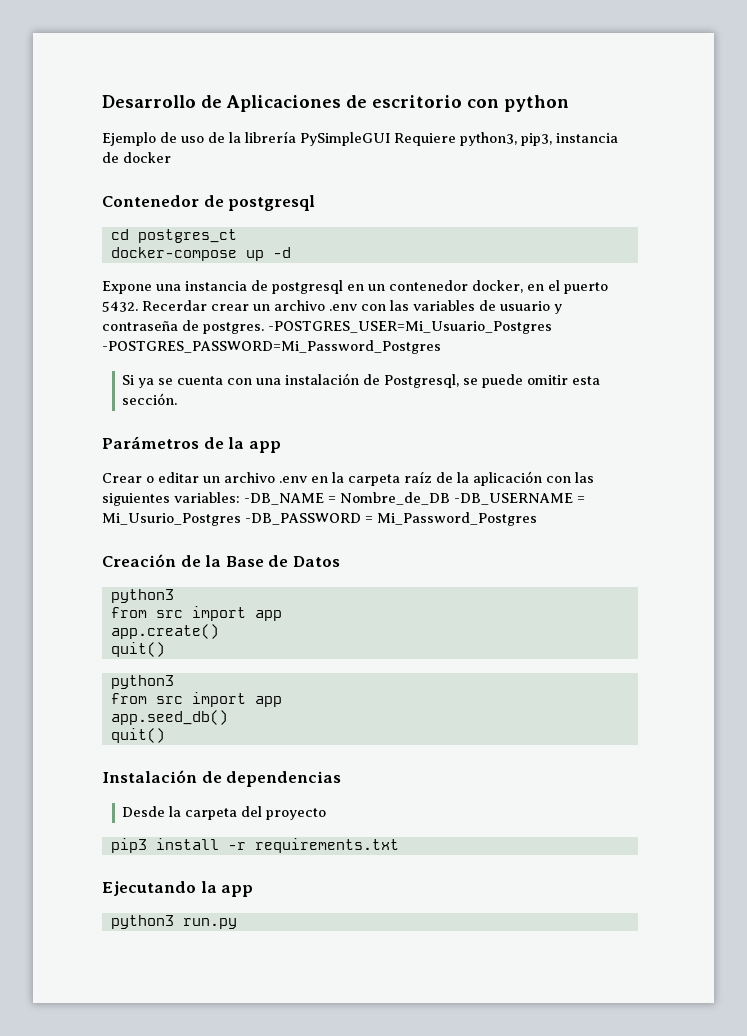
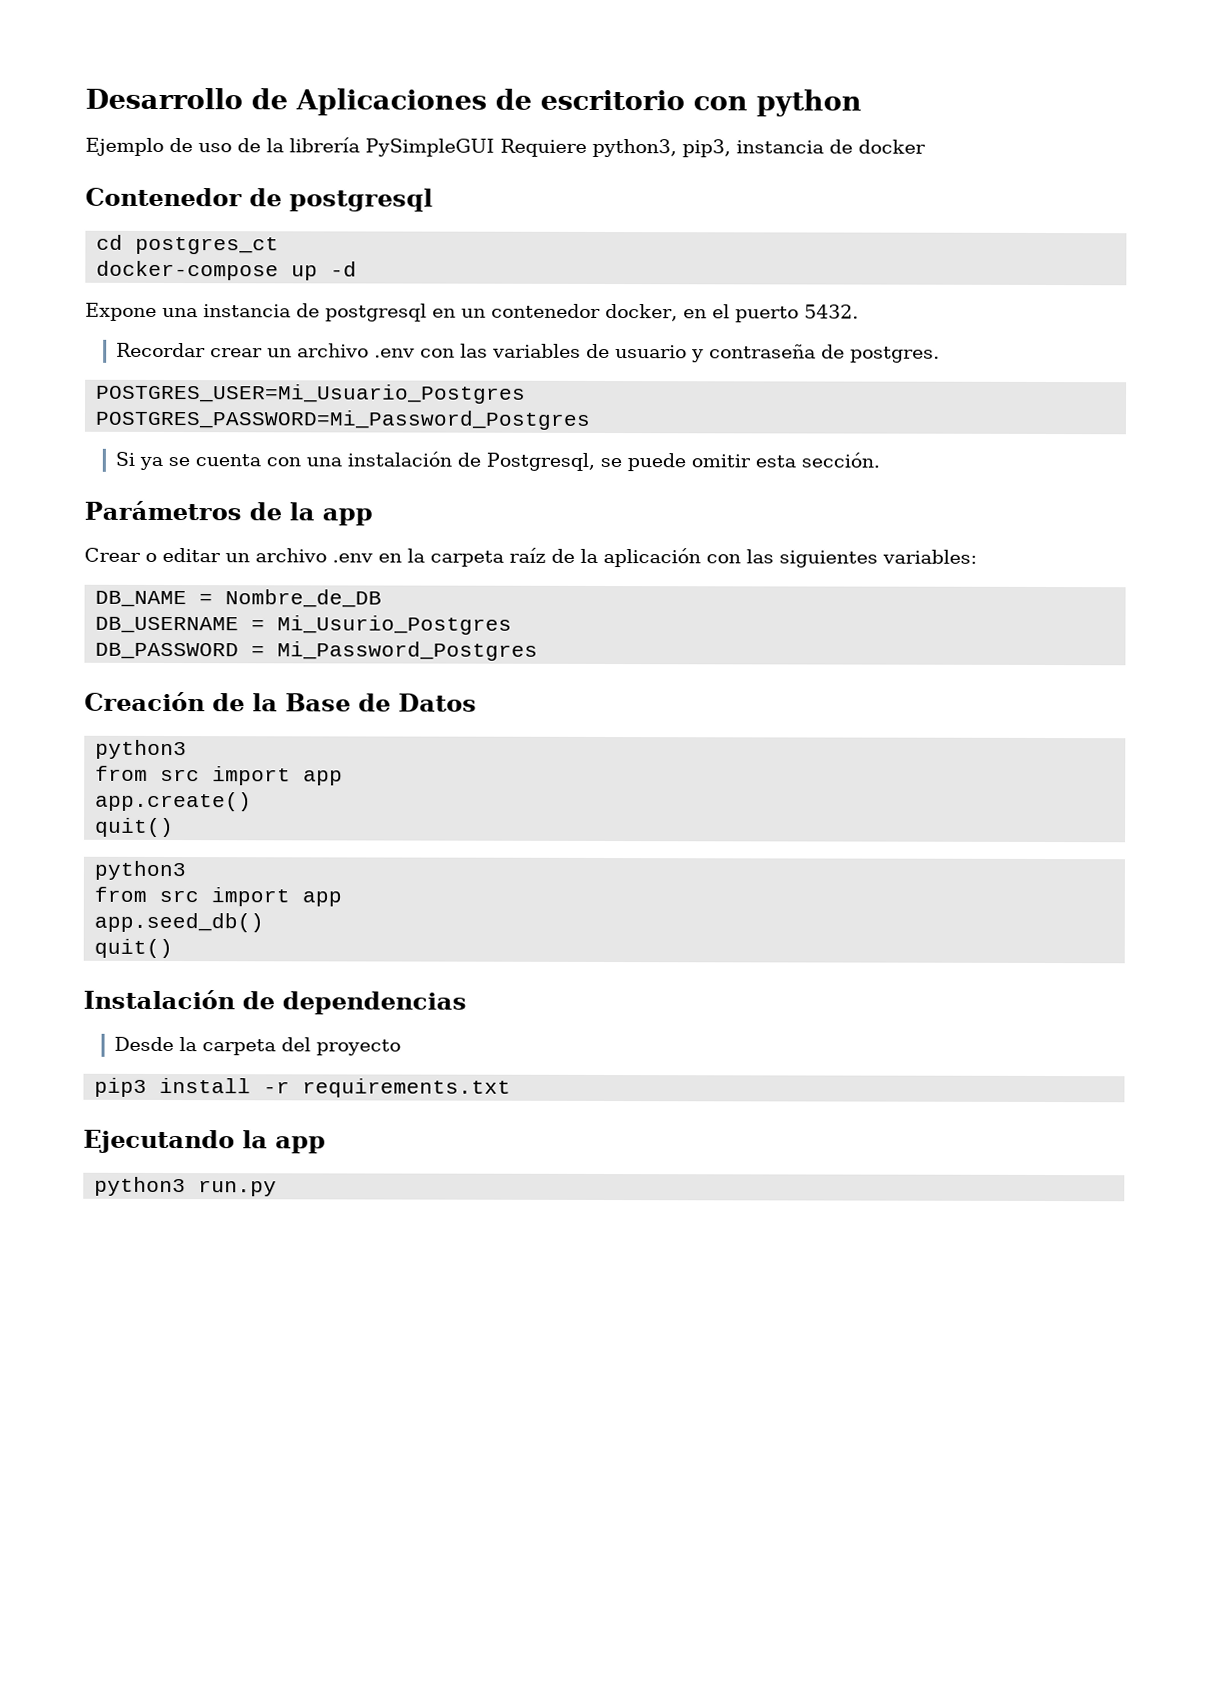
[142,300,207,311] Recerdar -> [116,342,207,358] // Recordar
[268,321,552,334] [102,340,441,354] -POSTGRES_USER=Mi_Usuario_Postgres -POSTGRES_PASSWORD=Mi_Password_Postgres -> [96,383,527,404] [95,409,592,430] // POSTGRES_USER=Mi_Usuario_Postgres // POSTGRES_PASSWORD=Mi_Password_Postgres
[244,493,324,505] -DB_NAME -> [95,590,188,608] // DB_NAME
[454,493,573,505] -DB_USERNAME -> [95,616,240,634] // DB_USERNAME
[245,513,361,525] -DB_PASSWORD -> [95,642,240,660] // DB_PASSWORD

